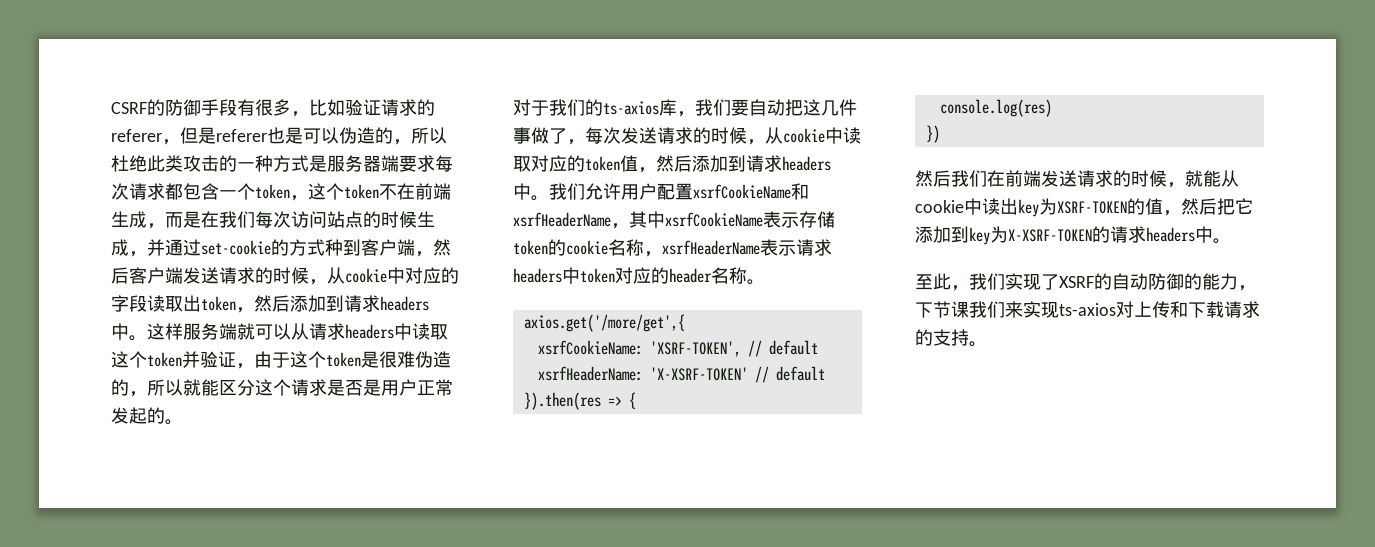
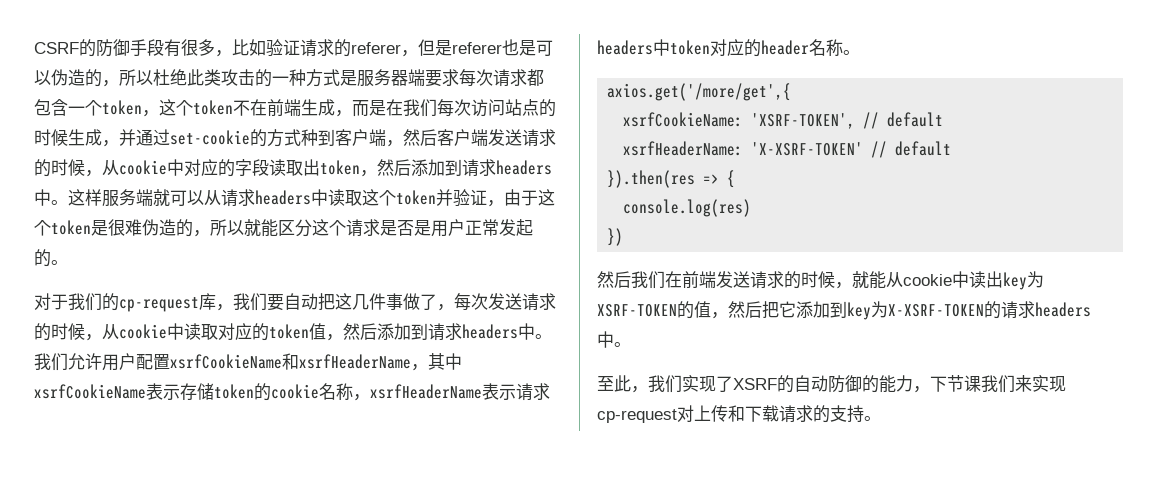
[603,101,659,115] ts-axios -> [119,297,199,312] cp-request
[1059,303,1116,316] ts-axios -> [597,409,677,423] cp-request

